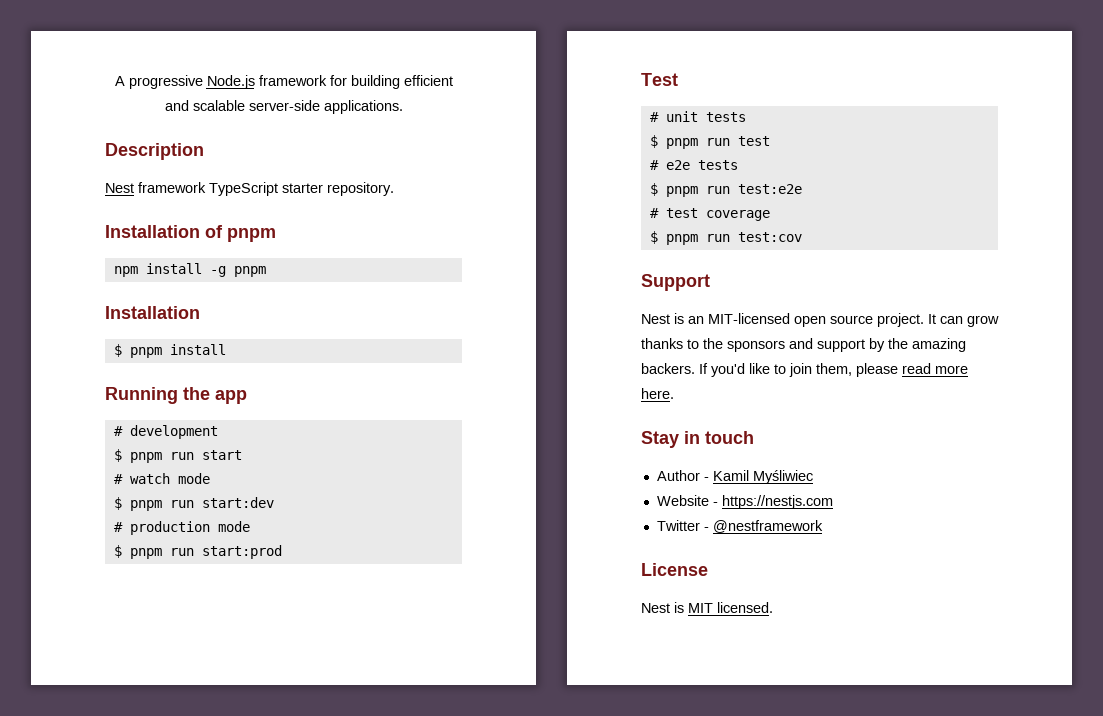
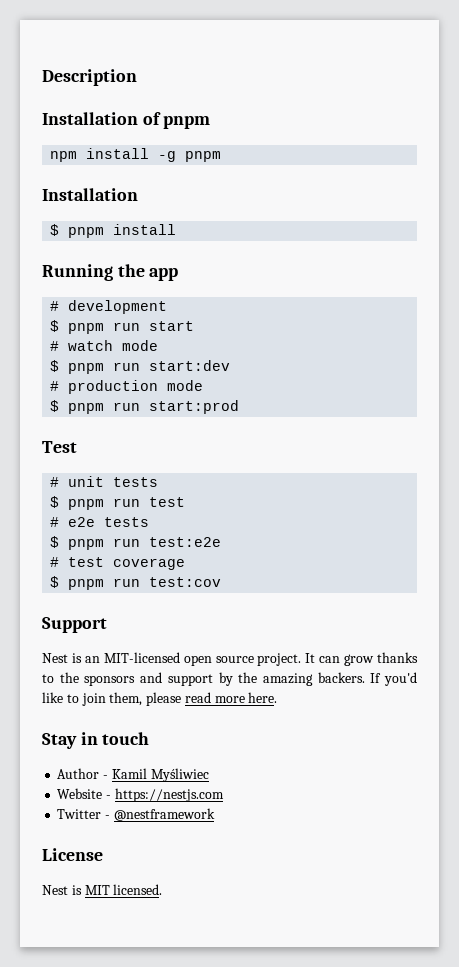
[114,75,453,89] [164,100,403,114] [105,143,204,160] [105,182,394,196] A progressive Node.js framework for building efficient and scalable server-side applications. // Description // Nest framework TypeScript starter repository. -> [42,69,137,86] Description

